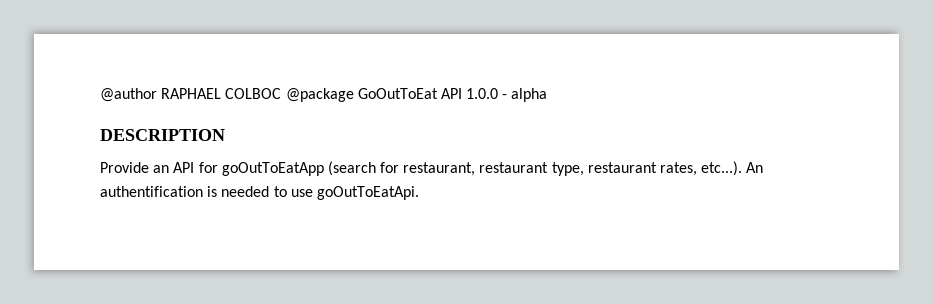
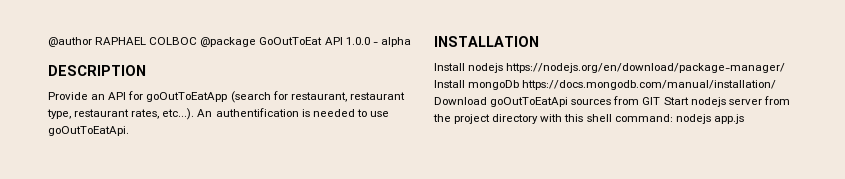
(419, 193) none -> [434,36,539,47] [434,63,786,73] [434,80,777,90] [434,96,790,107] [433,114,744,124] // INSTALLATION // Install nodejs https://nodejs.org/en/download/package-manager/ Install mongoDb https://docs.mongodb.com/manual/installation/ Download goOutToEatApi sources from GIT Start nodejs server from the project directory with this shell command: nodejs app.js

